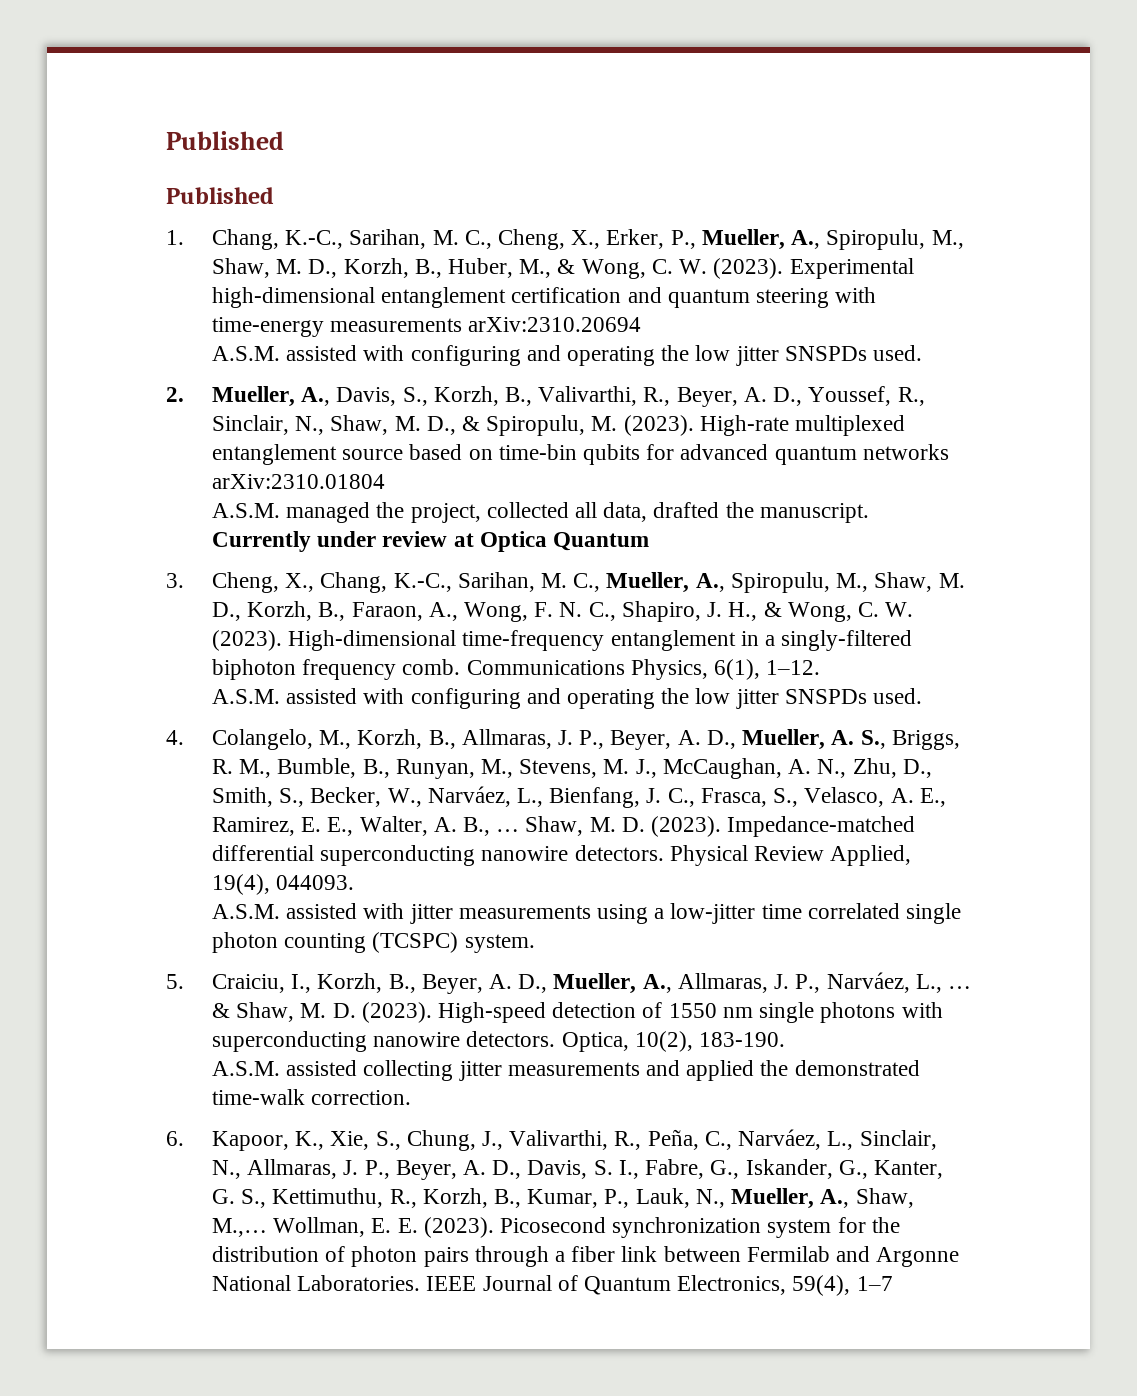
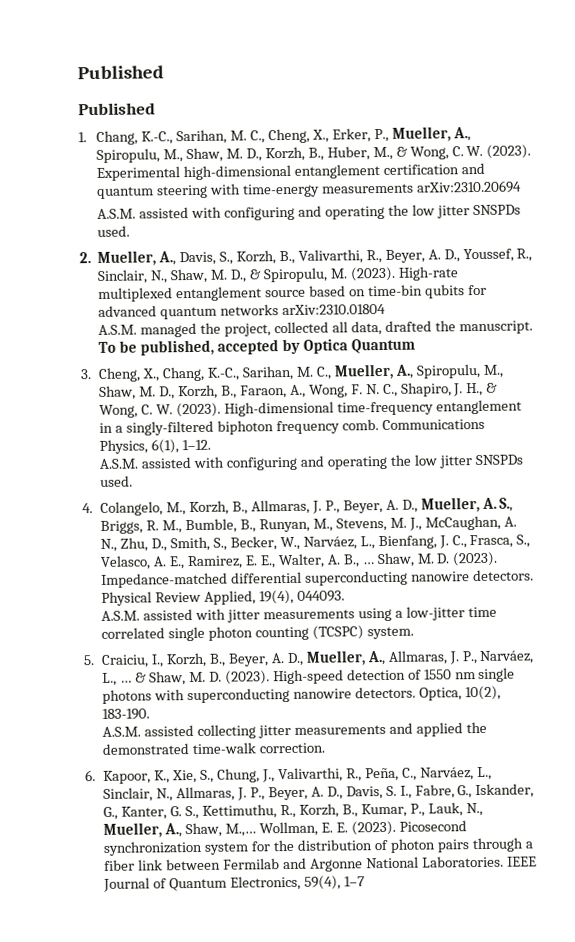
[211,531,474,552] Currently under review at -> [98,338,301,356] To be published, accepted by

